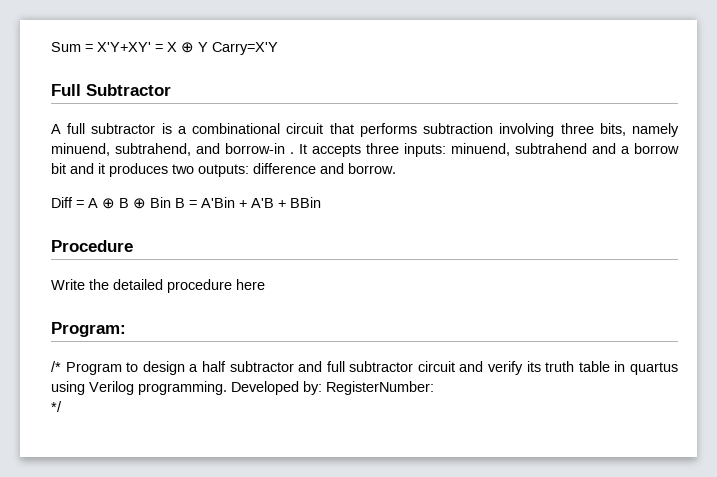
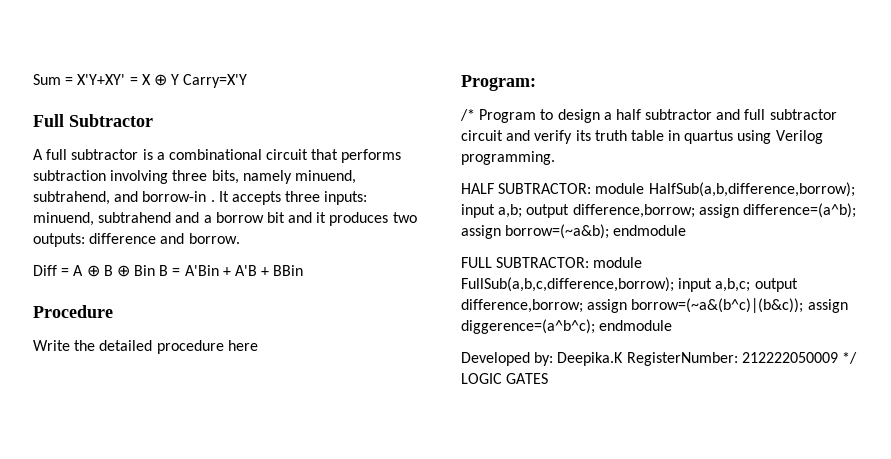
(227, 388) none -> [461,182,855,197] [461,203,856,218] [461,224,687,239] [461,257,643,268] [461,277,798,292] [461,298,848,313] [461,319,673,334] // HALF SUBTRACTOR: module HalfSub(a,b,difference,borrow); input a,b; output difference,borrow; assign difference=(a^b); assign borrow=(~a&b); endmodule // FULL SUBTRACTOR: module FullSub(a,b,c,difference,borrow); input a,b,c; output difference,borrow; assign borrow=(~a&(b^c)|(b&c)); assign diggerence=(a^b^c); endmodule //
(322, 388) none -> [557,352,624,366] Deepika.K
[51,401,62,412] // */ -> [741,352,857,364] [461,373,549,384] 212222050009 */ LOGIC GATES

